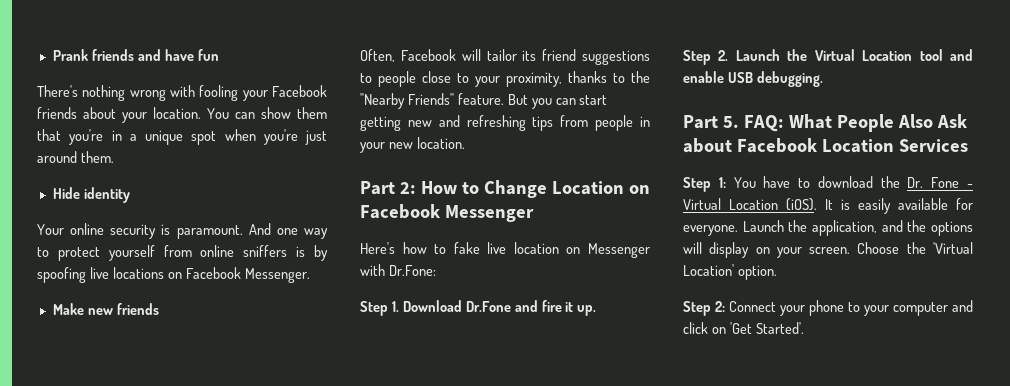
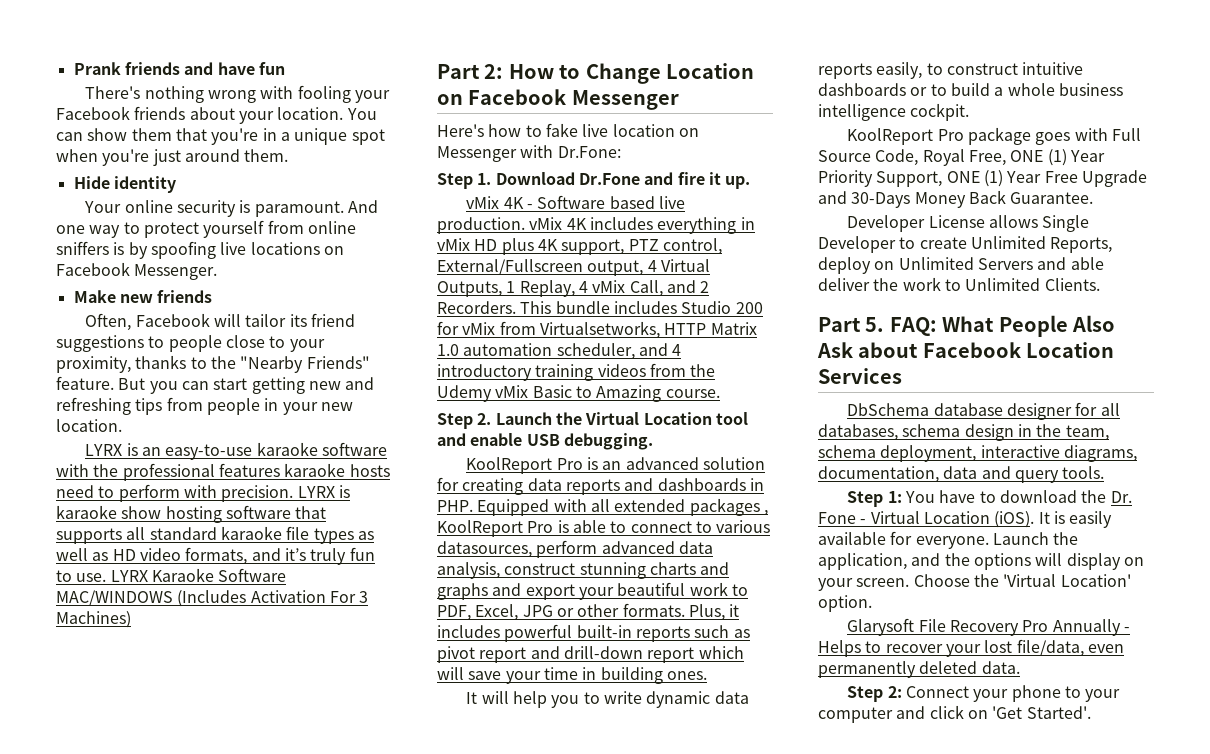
(465, 143) none -> [85,442,387,460] [56,463,390,481] [56,484,350,502] [56,505,327,523] [56,526,374,544] [56,547,375,565] [56,568,287,582] [56,590,369,607] [56,611,131,628] // LYRX is an easy-to-use karaoke software with the professional features karaoke hosts need to perform with precision. LYRX is karaoke show hosting software that supports all standard karaoke file types as well as HD video formats, and it’s truly fun to use. LYRX Karaoke Software MAC/WINDOWS (Includes Activation For 3 Machines)
(597, 310) none -> [466,195,685,209] [437,217,755,234] [437,238,722,255] [437,259,710,276] [437,280,710,297] [437,301,763,314] [437,321,757,339] [437,343,682,360] [437,363,716,381] [437,385,720,402] // vMix 4K - Software based live production. vMix 4K includes everything in vMix HD plus 4K support, PTZ control, External/Fullscreen output, 4 Virtual Outputs, 1 Replay, 4 vMix Call, and 2 Recorders. This bundle includes Studio 200 for vMix from Virtualsetworks, HTTP Matrix 1.0 automation scheduler, and 4 introductory training videos from the Udemy vMix Basic to Amazing course.
(823, 79) none -> [466,457,765,474] [437,477,764,495] [437,498,768,516] [437,520,771,537] [437,540,713,558] [437,562,730,579] [437,582,748,600] [437,603,740,621] [437,624,750,642] [437,646,744,663] [437,667,707,684] [466,691,749,708] [818,62,1084,79] [818,83,1123,96] [818,103,970,121] [847,127,1141,145] [818,149,1105,166] [818,170,1147,187] [818,190,1094,208] [847,215,1090,232] [818,236,1113,253] [818,257,1104,274] [818,277,1100,291] // KoolReport Pro is an advanced solution for creating data reports and dashboards in PHP. Equipped with all extended packages , KoolReport Pro is able to connect to various datasources, perform advanced data analysis, construct stunning charts and graphs and export your beautiful work to PDF, Excel, JPG or other formats. Plus, it includes powerful built-in reports such as pivot report and drill-down report which will save your time in building ones. // It will help you to write dynamic data reports easily, to construct intuitive dashboards or to build a whole business intelligence cockpit. // KoolReport Pro package goes with Full Source Code, Royal Free, ONE (1) Year Priority Support, ONE (1) Year Free Upgrade and 30-Days Money Back Guarantee. // Developer License allows Single Developer to create Unlimited Reports, deploy on Unlimited Servers and able deliver the work to Unlimited Clients.
(968, 145) none -> [847,402,1120,420] [818,424,1109,441] [818,445,1137,462] [818,466,1105,483] // DbSchema database designer for all databases, schema design in the team, schema deployment, interactive diagrams, documentation, data and query tools.
(777, 272) none -> [847,618,1130,636] [818,639,1124,657] [818,661,1020,678] // Glarysoft File Recovery Pro Annually - Helps to recover your lost file/data, even permanently deleted data.

